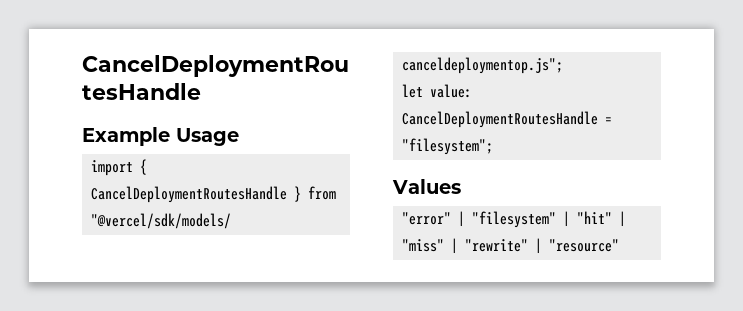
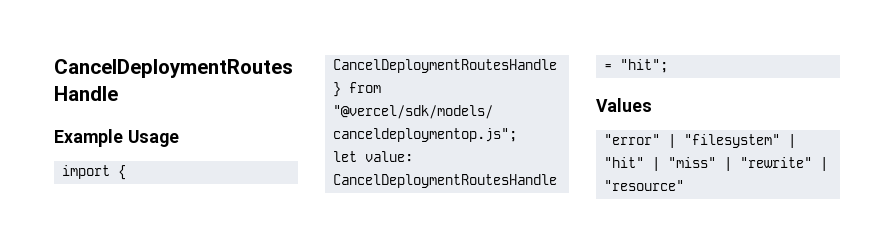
[402,138,494,155] "filesystem"; -> [619,59,668,73] "hit";

